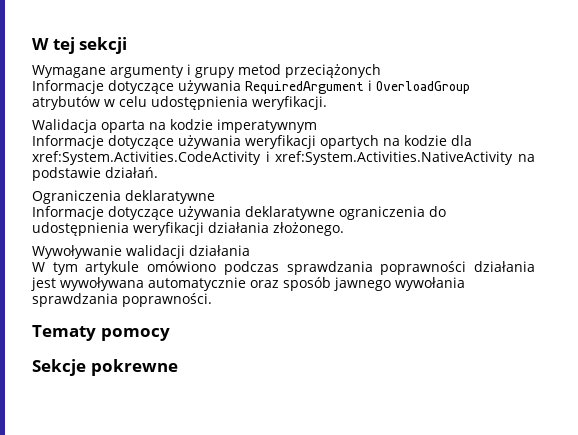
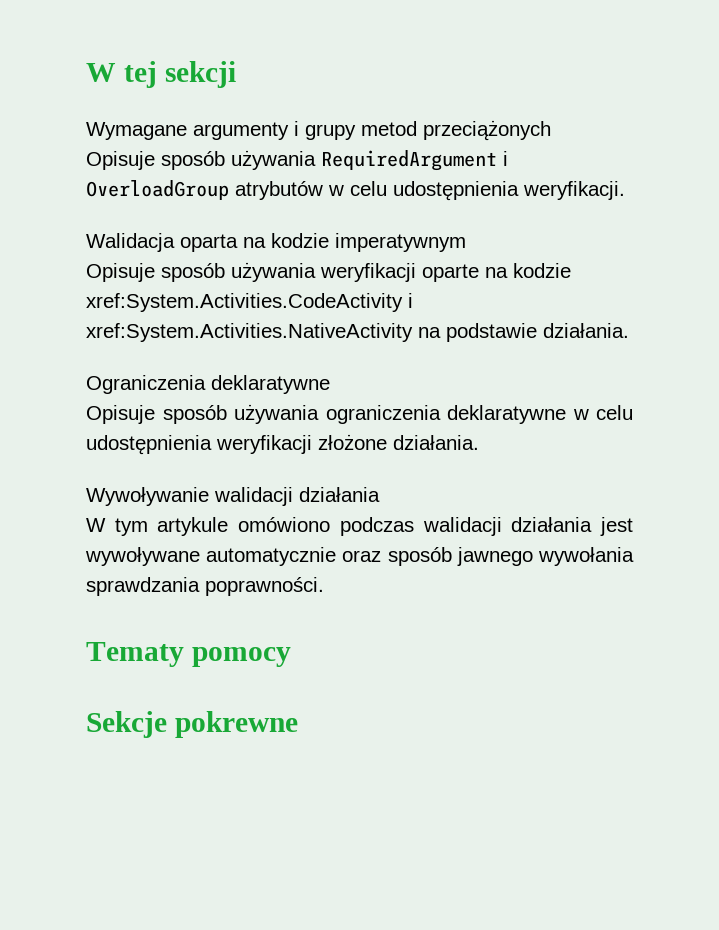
[32,80,174,94] Informacje dotyczące -> [86,151,225,170] Opisuje sposób
[32,135,174,149] Informacje dotyczące -> [86,263,225,282] Opisuje sposób
[320,135,472,149] opartych na kodzie dla -> [422,263,571,282] oparte na kodzie
[105,167,158,178] działań. -> [543,323,629,338] działania.
[32,206,446,220] [32,222,344,236] Informacje dotyczące używania deklaratywne ograniczenia do udostępnienia weryfikacji działania złożonego. -> [86,404,633,424] [86,434,479,455] Opisuje sposób używania ograniczenia deklaratywne w celu udostępnienia weryfikacji złożone działania.
[286,261,467,275] sprawdzania poprawności -> [422,517,502,536] walidacji
[60,277,144,291] wywoływana -> [85,547,200,566] wywoływane

